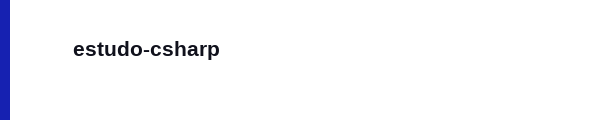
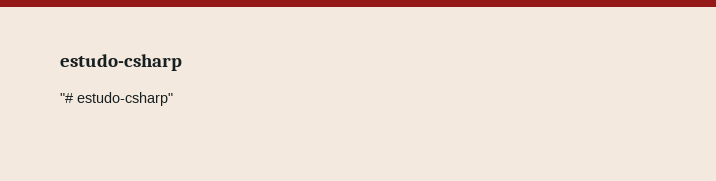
(220, 50) none -> [60,92,173,106] // "# estudo-csharp"

